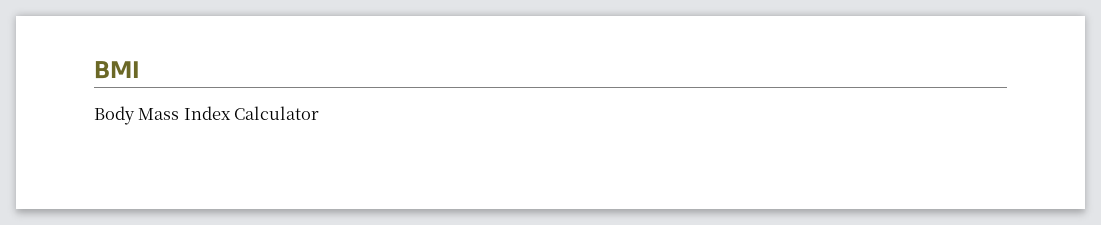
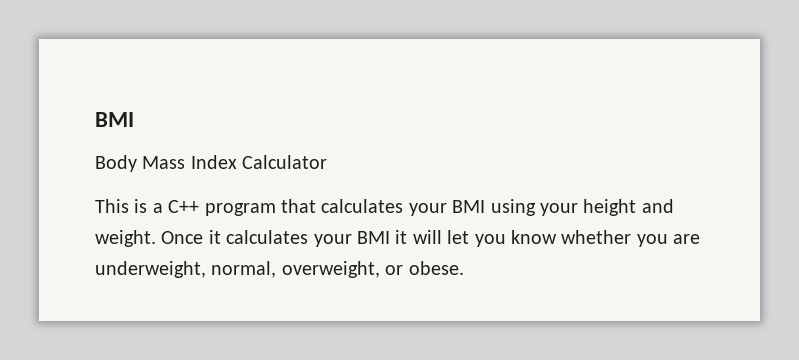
(320, 113) none -> [95,199,674,216] [95,230,701,247] [95,261,464,278] // This is a C++ program that calculates your BMI using your height and weight. Once it calculates your BMI it will let you know whether you are underweight, normal, overweight, or obese.

